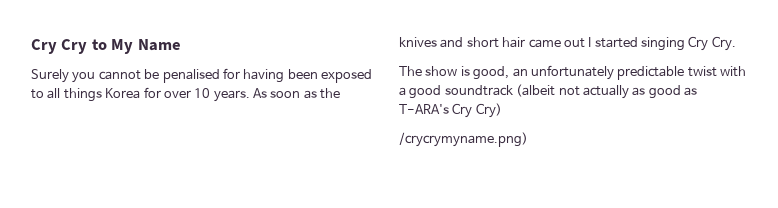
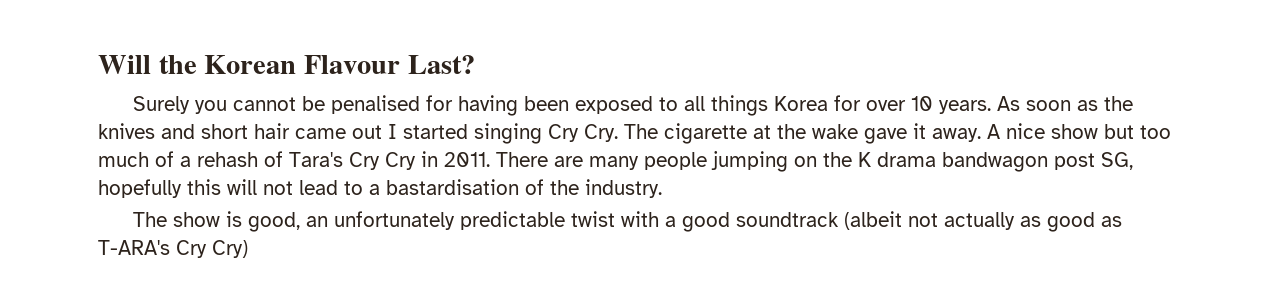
[31,39,181,54] Cry Cry to My Name -> [98,55,475,74] Will the Korean Flavour Last?
(736, 43) none -> [624,123,1171,144] [98,151,1133,172] [98,179,662,198] The cigarette at the wake gave it away. A nice show but too much of a rehash of Tara's Cry Cry in 2011. There are many people jumping on the K drama bandwagon post SG, hopefully this will not lead to a bastardisation of the industry.
[399,132,528,147] // /crycrymyname.png) -> (248, 249) none

